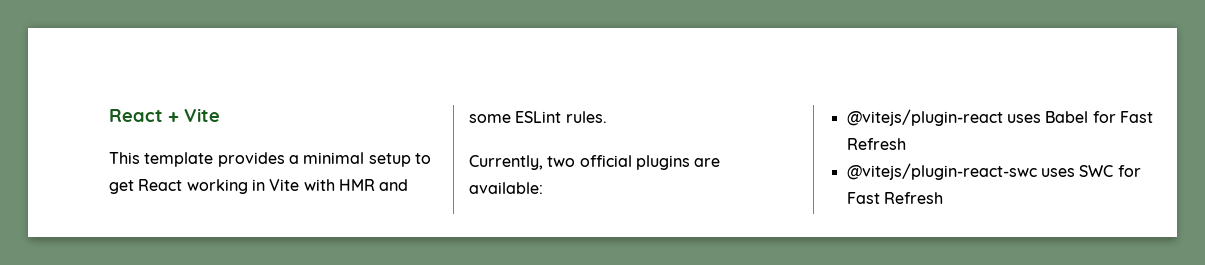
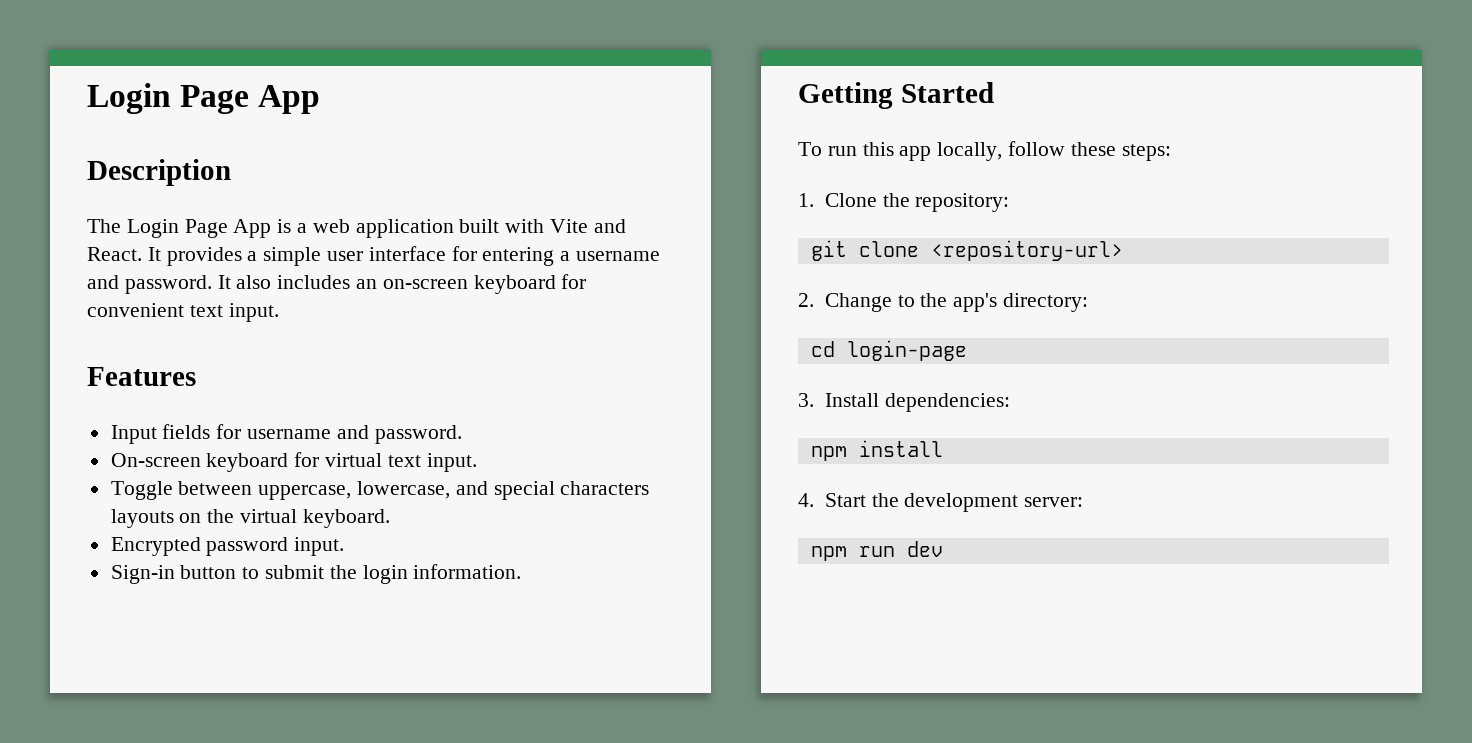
[109,108,220,122] [109,152,431,167] [109,179,409,194] [469,111,607,123] [469,155,721,170] [469,182,543,194] [846,109,1153,126] [846,138,906,150] [846,163,1141,180] [846,192,943,204] React + Vite // This template provides a minimal setup to get React working in Vite with HMR and some ESLint rules. // Currently, two official plugins are available: // @vitejs/plugin-react uses Babel for Fast Refresh // @vitejs/plugin-react-swc uses SWC for Fast Refresh -> [87,83,321,114] [87,159,231,186] [87,219,626,238] [87,246,661,266] [87,274,587,294] [87,303,279,322] [87,367,196,386] [110,424,462,444] [110,452,477,472] [110,481,650,500] [110,509,390,528] [110,537,345,556] [110,564,522,584] [798,82,994,109] [798,141,1171,161] [798,193,1010,212] [810,240,1123,261] [798,293,1088,312] [810,340,967,361] [798,393,1010,412] [810,440,943,461] [798,493,1084,512] [810,541,943,561] Login Page App // Description // The Login Page App is a web application built with Vite and React. It provides a simple user interface for entering a username and password. It also includes an on-screen keyboard for convenient text input. // Features // Input fields for username and password. // On-screen keyboard for virtual text input. // Toggle between uppercase, lowercase, and special characters layouts on the virtual keyboard. // Encrypted password input. // Sign-in button to submit the login information. // Getting Started // To run this app locally, follow these steps: // 1. Clone the repository: // git clone <repository-url> // 2. Change to the app's directory: // cd login-page // 3. Install dependencies: // npm install // 4. Start the development server: // npm run dev

